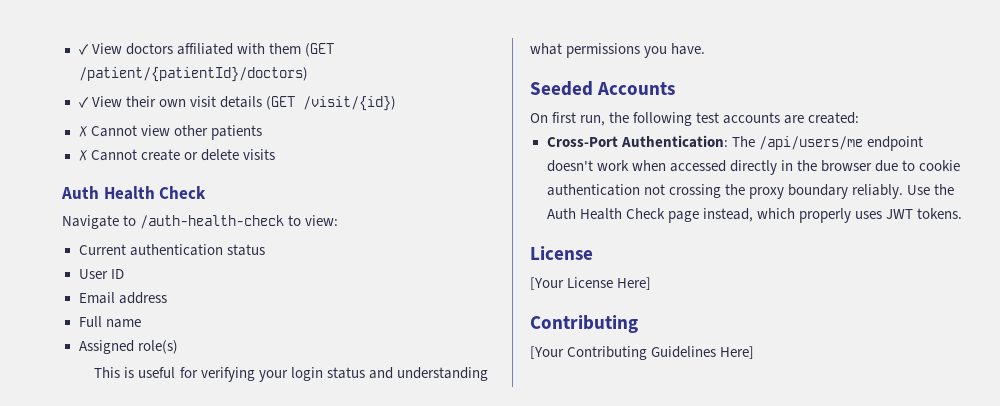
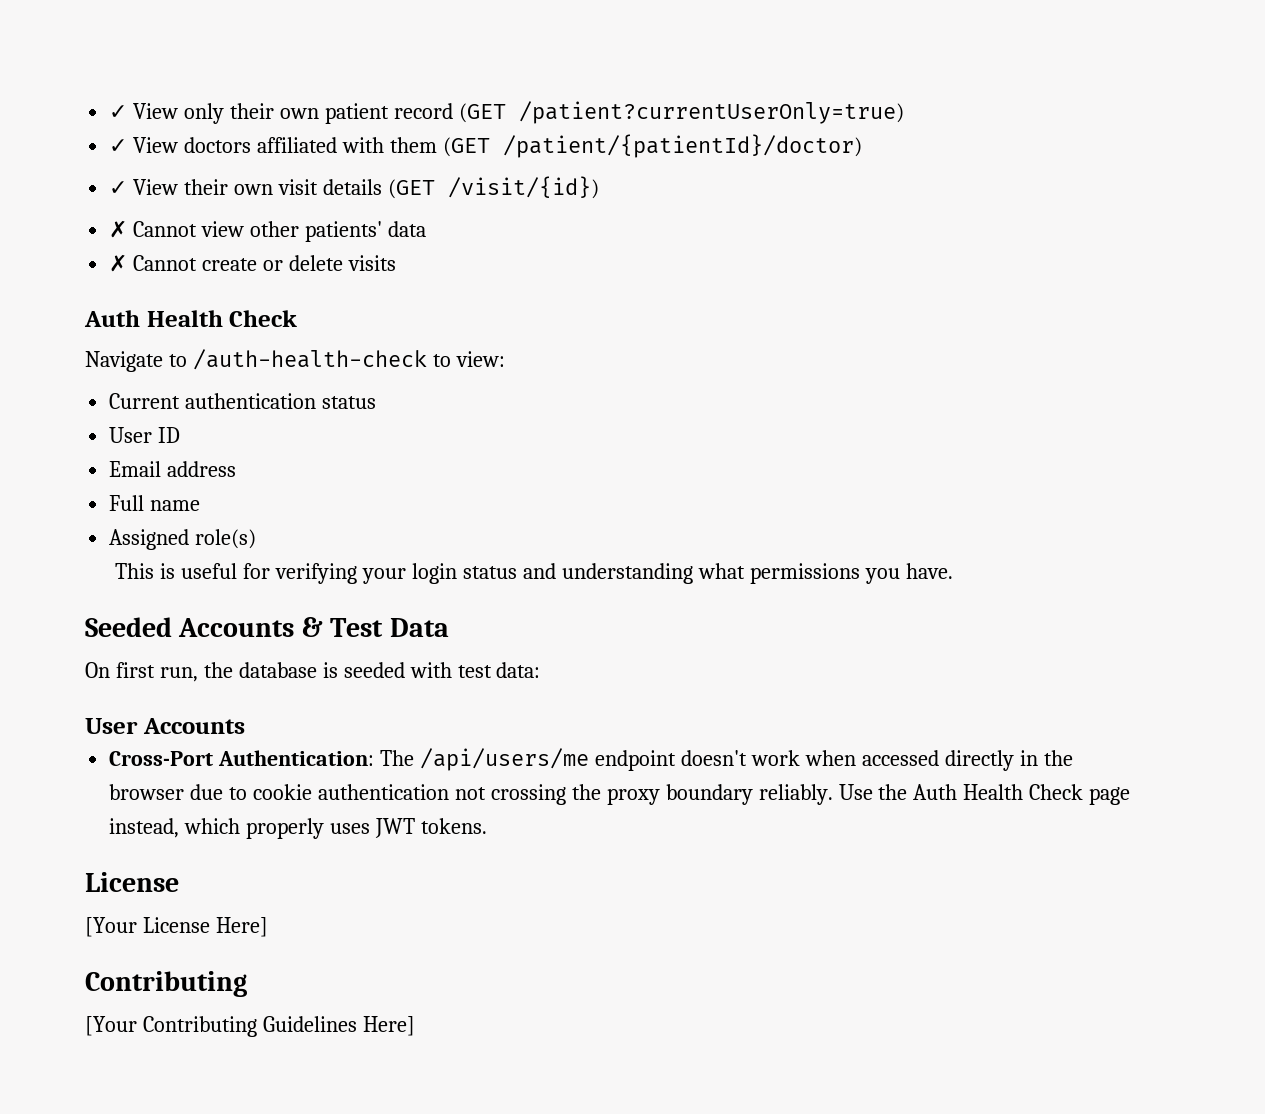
[78,43,122,55] ✓ View -> [109,101,904,124] [109,137,179,153] ✓ View only their own patient record (GET /patient?currentUserOnly=true) // ✓ View
[78,67,308,82] /patient/{patientId}/doctors) -> [502,134,862,158] /patient/{patientId}/doctor)
[210,125,262,140] patients -> [304,221,426,242] patients' data
(676, 88) none -> [301,617,449,637] & Test Data
[633,112,860,126] following test accounts are created: -> [238,662,541,678] [85,718,245,734] database is seeded with test data: // User Accounts

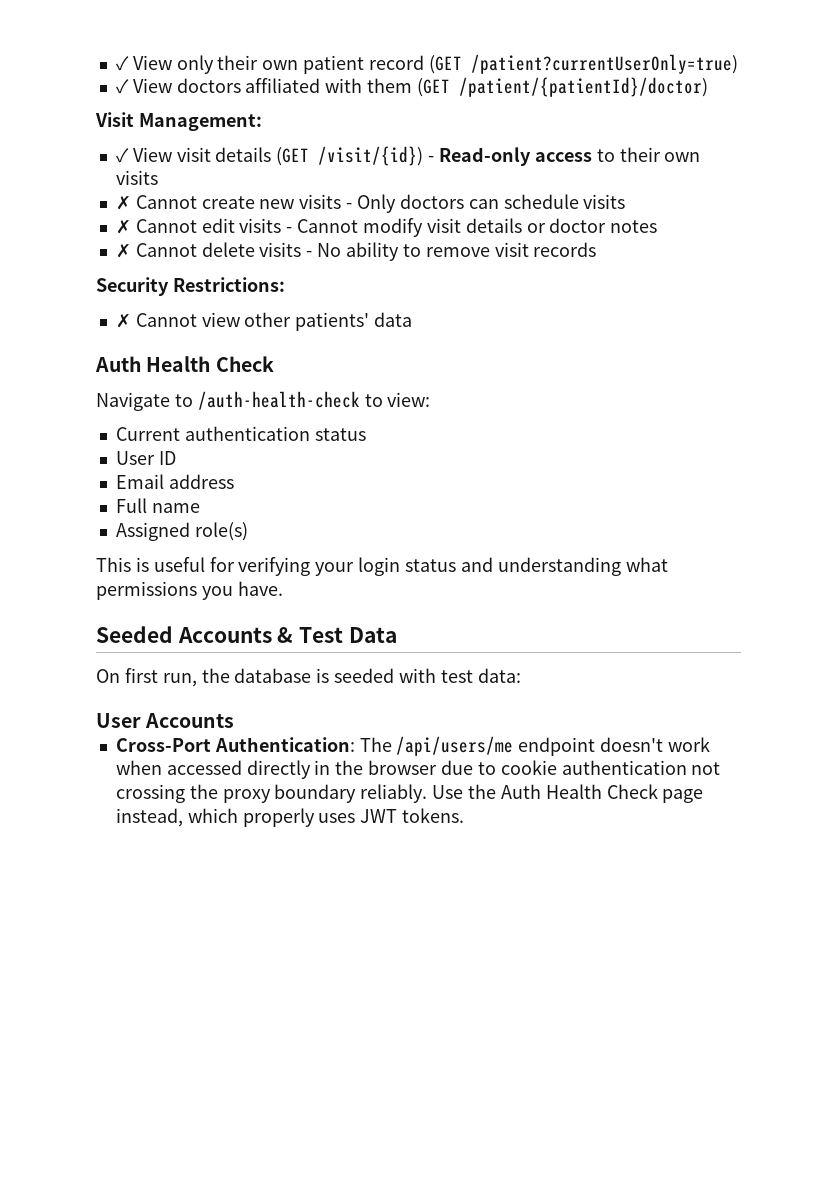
[109,179,274,195] // ✓ View their own -> [95,112,262,131] [115,147,172,163] // Visit Management: // ✓ View
(599, 187) none -> [428,147,701,166] [115,170,158,185] [115,194,626,213] [115,218,658,237] [115,242,597,261] [96,277,285,296] - Read-only access to their own visits // ✗ Cannot create new visits - Only doctors can schedule visits // ✗ Cannot edit visits - Cannot modify visit details or doctor notes // ✗ Cannot delete visits - No ability to remove visit records // Security Restrictions:
[109,254,396,272] // ✗ Cannot create or delete visits -> (413, 319) none
[85,872,179,892] [85,917,268,937] [85,971,247,997] [85,1016,415,1037] // License // [Your License Here] // Contributing // [Your Contributing Guidelines Here] -> (465, 815) none

